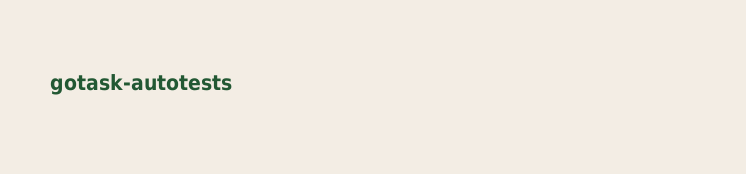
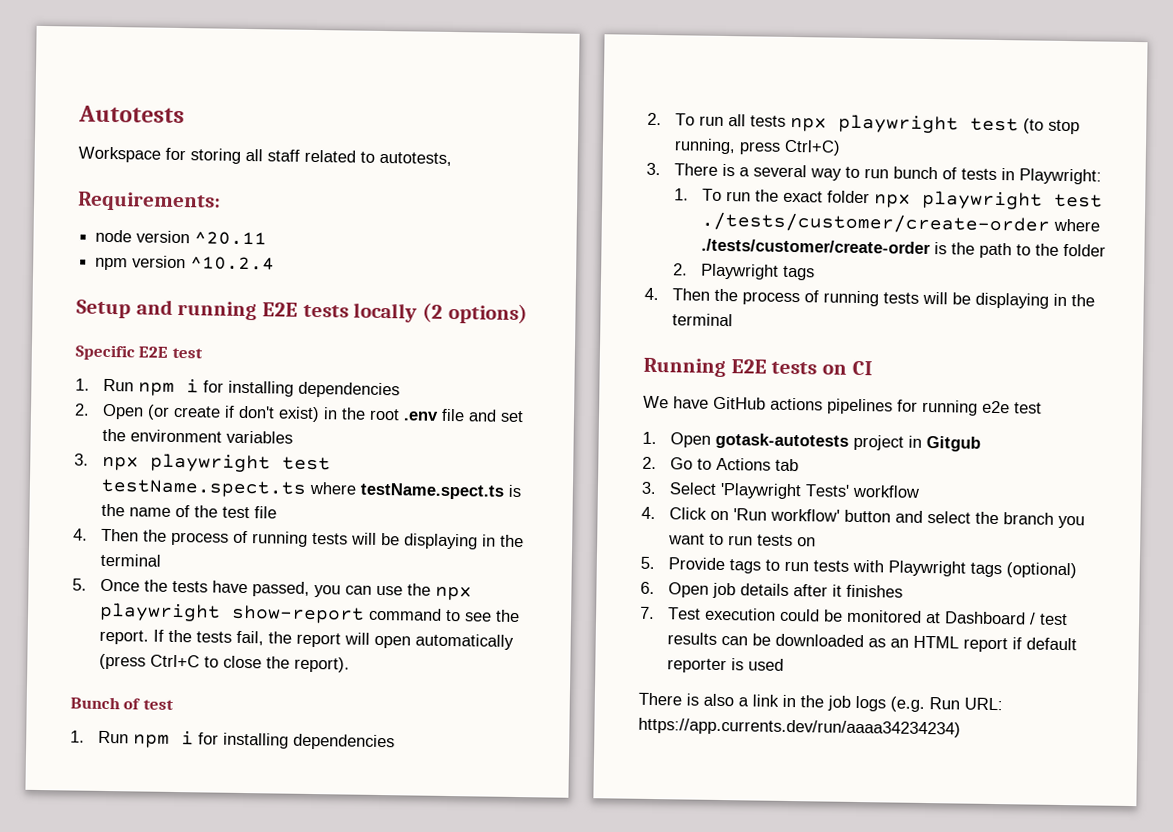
[50,74,232,95] gotask-autotests -> [78,105,185,124] [78,146,452,166] [77,191,221,212] [95,229,268,246] [95,255,276,271] [76,299,528,325] [75,344,203,361] [75,378,401,399] [74,403,525,423] [102,428,294,444] [74,453,332,473] [101,478,522,500] [101,503,278,519] [73,528,525,550] [100,553,162,567] [72,578,473,601] [99,602,521,624] [99,629,515,650] [99,653,351,673] [70,696,174,710] [70,730,396,751] [647,112,1081,135] [674,138,842,156] [646,162,1103,185] [674,188,1104,210] [701,211,1101,235] [701,238,1107,259] [673,263,816,281] [644,287,1096,309] [672,313,734,327] [643,357,873,378] [643,395,1042,416] [642,431,982,452] [642,456,800,472] [641,481,921,500] [641,506,1086,529] [668,533,817,547] [640,556,1078,579] [640,581,904,599] [640,606,1069,626] [667,632,1078,653] [667,658,785,674] [638,692,1003,712] [638,717,961,738] Autotests // Workspace for storing all staff related to autotests, // Requirements: // node version ^20.11 // npm version ^10.2.4 // Setup and running E2E tests locally (2 options) // Specific E2E test // 1. Run npm i for installing dependencies // 2. Open (or create if don't exist) in the root .env file and set the environment variables // 3. npx playwright test testName.spect.ts where testName.spect.ts is the name of the test file // 4. Then the process of running tests will be displaying in the terminal // 5. Once the tests have passed, you can use the npx playwright show-report command to see the report. If the tests fail, the report will open automatically (press Ctrl+C to close the report). // Bunch of test // 1. Run npm i for installing dependencies // 2. To run all tests npx playwright test (to stop running, press Ctrl+C) // 3. There is a several way to run bunch of tests in Playwright: // 1. To run the exact folder npx playwright test ./tests/customer/create-order where ./tests/customer/create-order is the path to the folder // 2. Playwright tags // 4. Then the process of running tests will be displaying in the terminal // Running E2E tests on CI // We have GitHub actions pipelines for running e2e test // 1. Open gotask-autotests project in Gitgub // 2. Go to Actions tab // 3. Select 'Playwright Tests' workflow // 4. Click on 'Run workflow' button and select the branch you want to run tests on // 5. Provide tags to run tests with Playwright tags (optional) // 6. Open job details after it finishes // 7. Test execution could be monitored at Dashboard / test results can be downloaded as an HTML report if default reporter is used // There is also a link in the job logs (e.g. Run URL: https://app.currents.dev/run/aaaa34234234)

